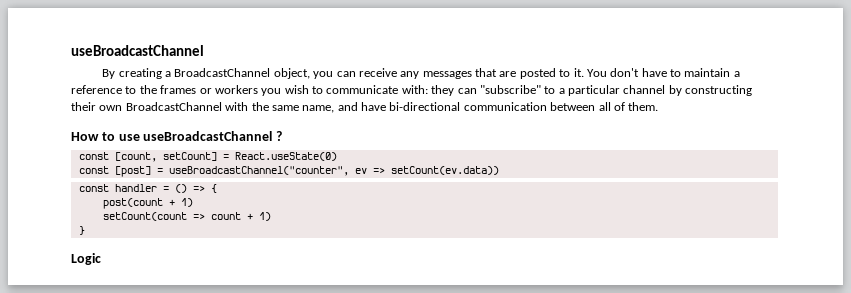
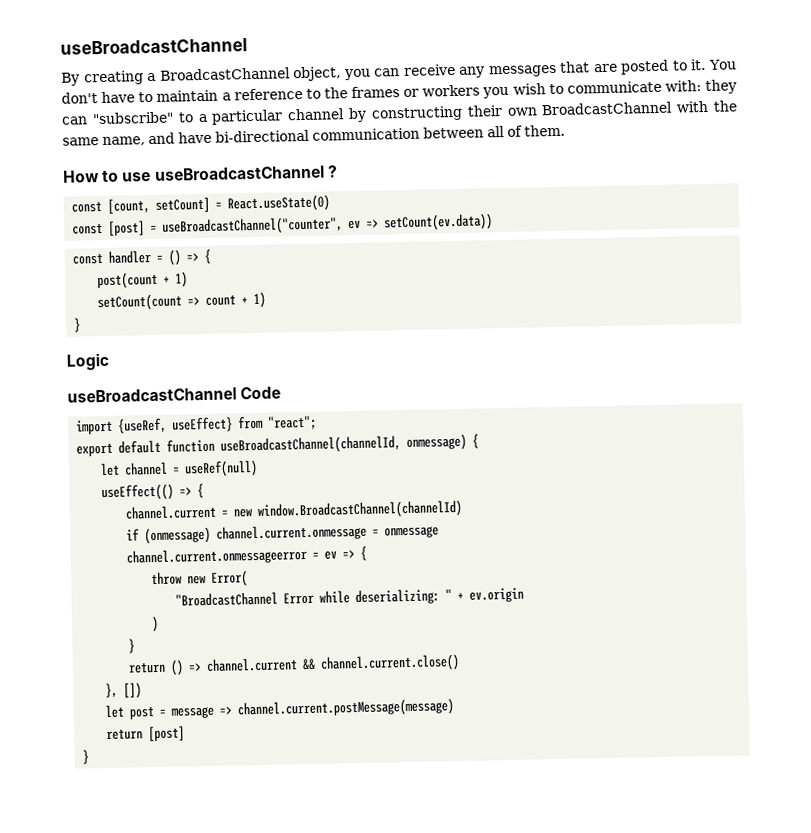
(101, 259) none -> [67,386,282,403] [76,415,318,435] [76,433,480,457] [100,459,259,478] [101,483,205,502] [125,499,463,520] [126,523,440,545] [126,545,368,566] [151,570,249,587] [175,587,525,607] [151,615,160,633] [128,638,136,654] [128,653,461,676] [105,682,143,699] [105,698,455,720] [106,725,186,742] [82,749,90,765] // useBroadcastChannel Code // import {useRef, useEffect} from "react"; // export default function useBroadcastChannel(channelId, onmessage) { // let channel = useRef(null) // useEffect(() => { // channel.current = new window.BroadcastChannel(channelId) // if (onmessage) channel.current.onmessage = onmessage // channel.current.onmessageerror = ev => { // throw new Error( // "BroadcastChannel Error while deserializing: " + ev.origin // ) // } // return () => channel.current && channel.current.close() // }, []) // let post = message => channel.current.postMessage(message) // return [post] // }

